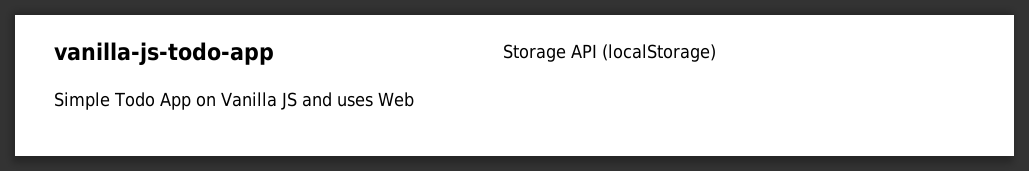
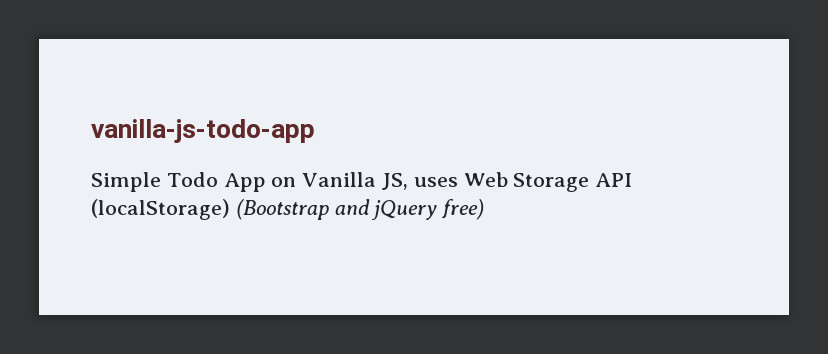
[280,92,332,110] JS and -> [381,173,408,190] JS,
(716, 53) none -> [235,199,485,220] (Bootstrap and jQuery free)

